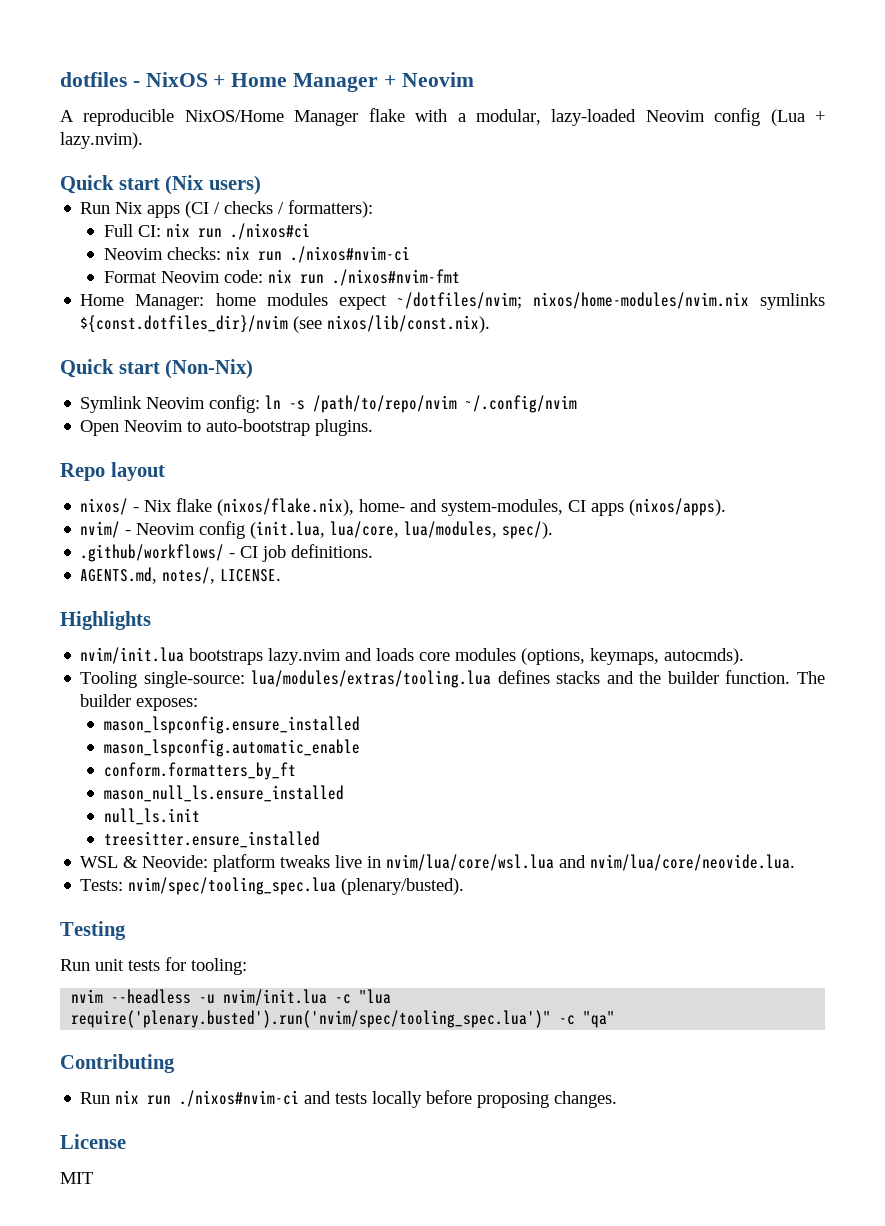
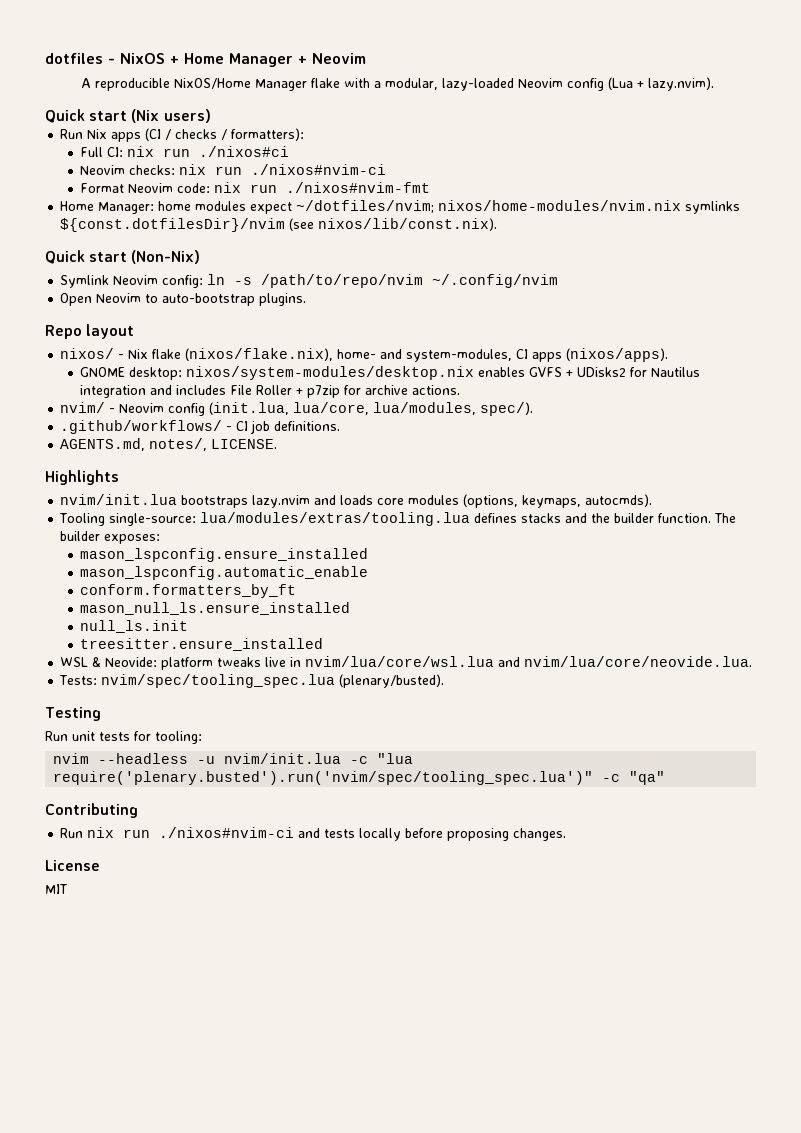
[80,315,289,333] ${const.dotfiles_dir}/nvim -> [60,218,286,232] ${const.dotfilesDir}/nvim
(727, 507) none -> [80,366,701,380] [80,385,461,398] // GNOME desktop: nixos/system-modules/desktop.nix enables GVFS + UDisks2 for Nautilus integration and includes File Roller + p7zip for archive actions.

